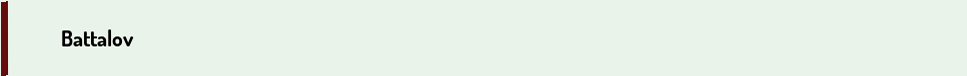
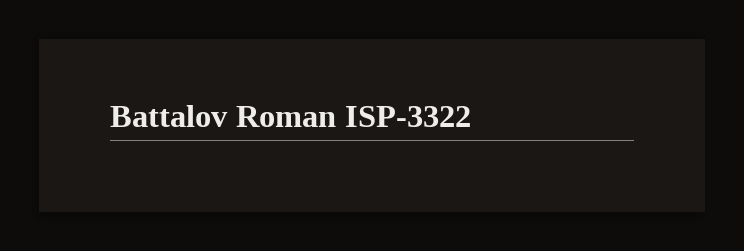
(135, 38) none -> [235,106,471,127] Roman ISP-3322

